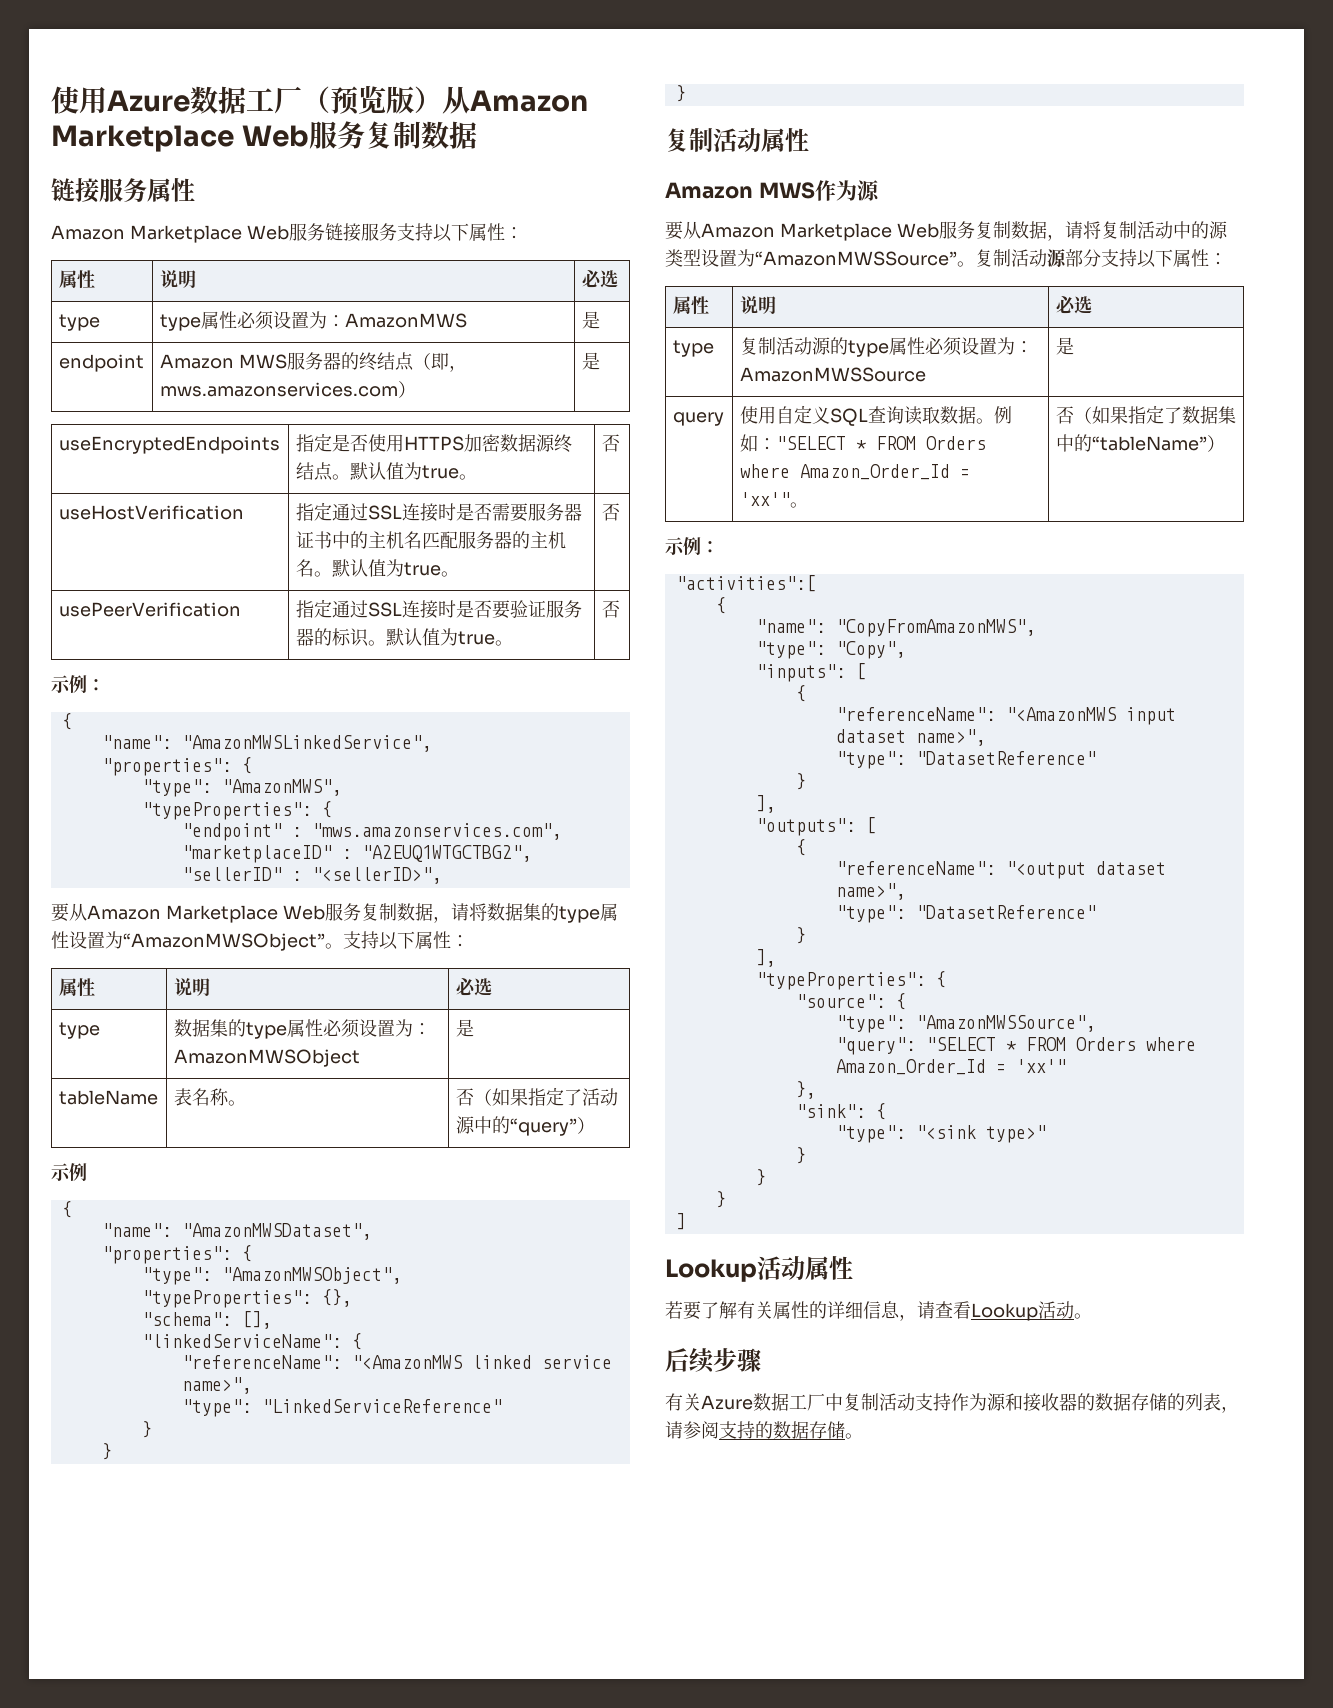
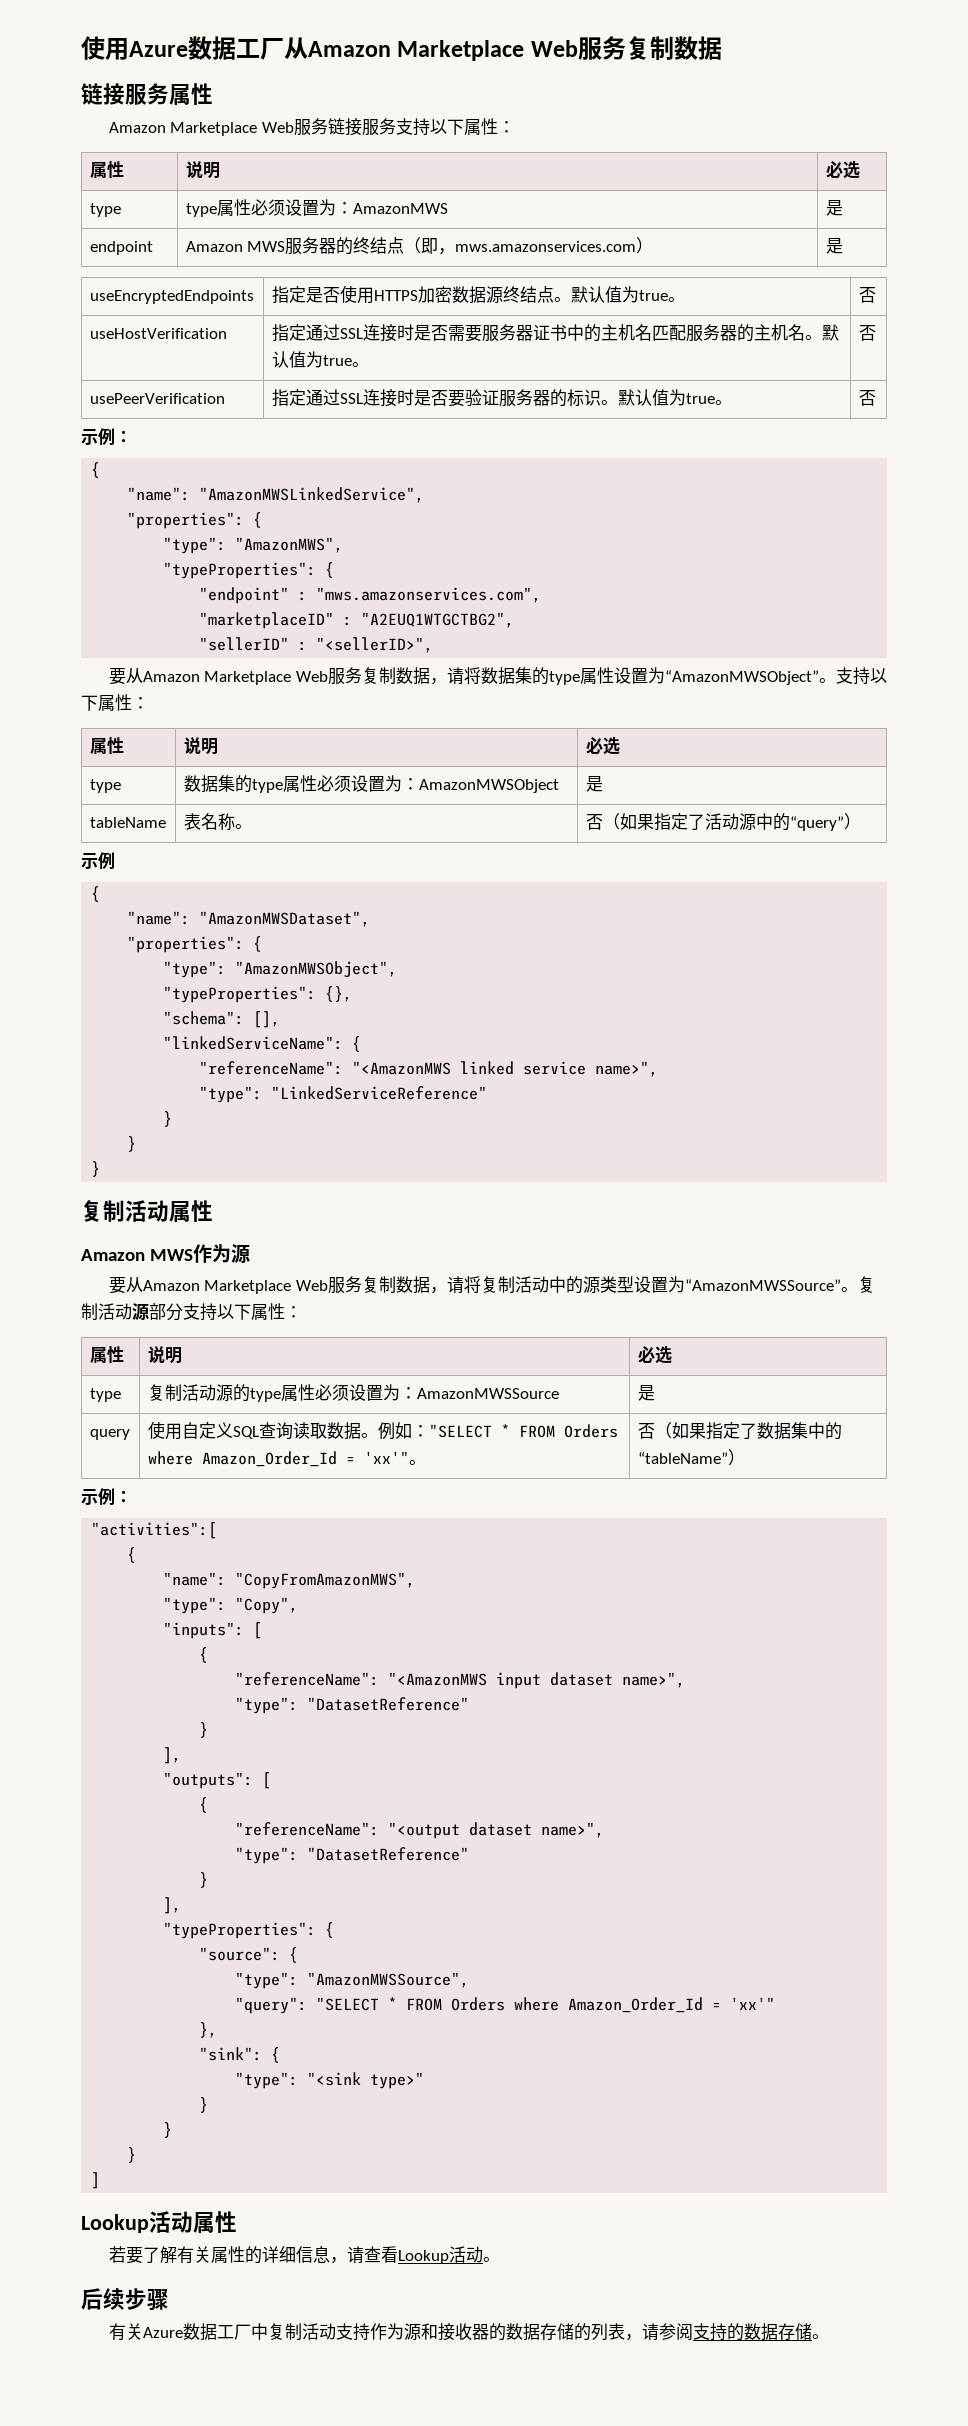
[302,85,442,115] （预览版） -> (284, 48) none

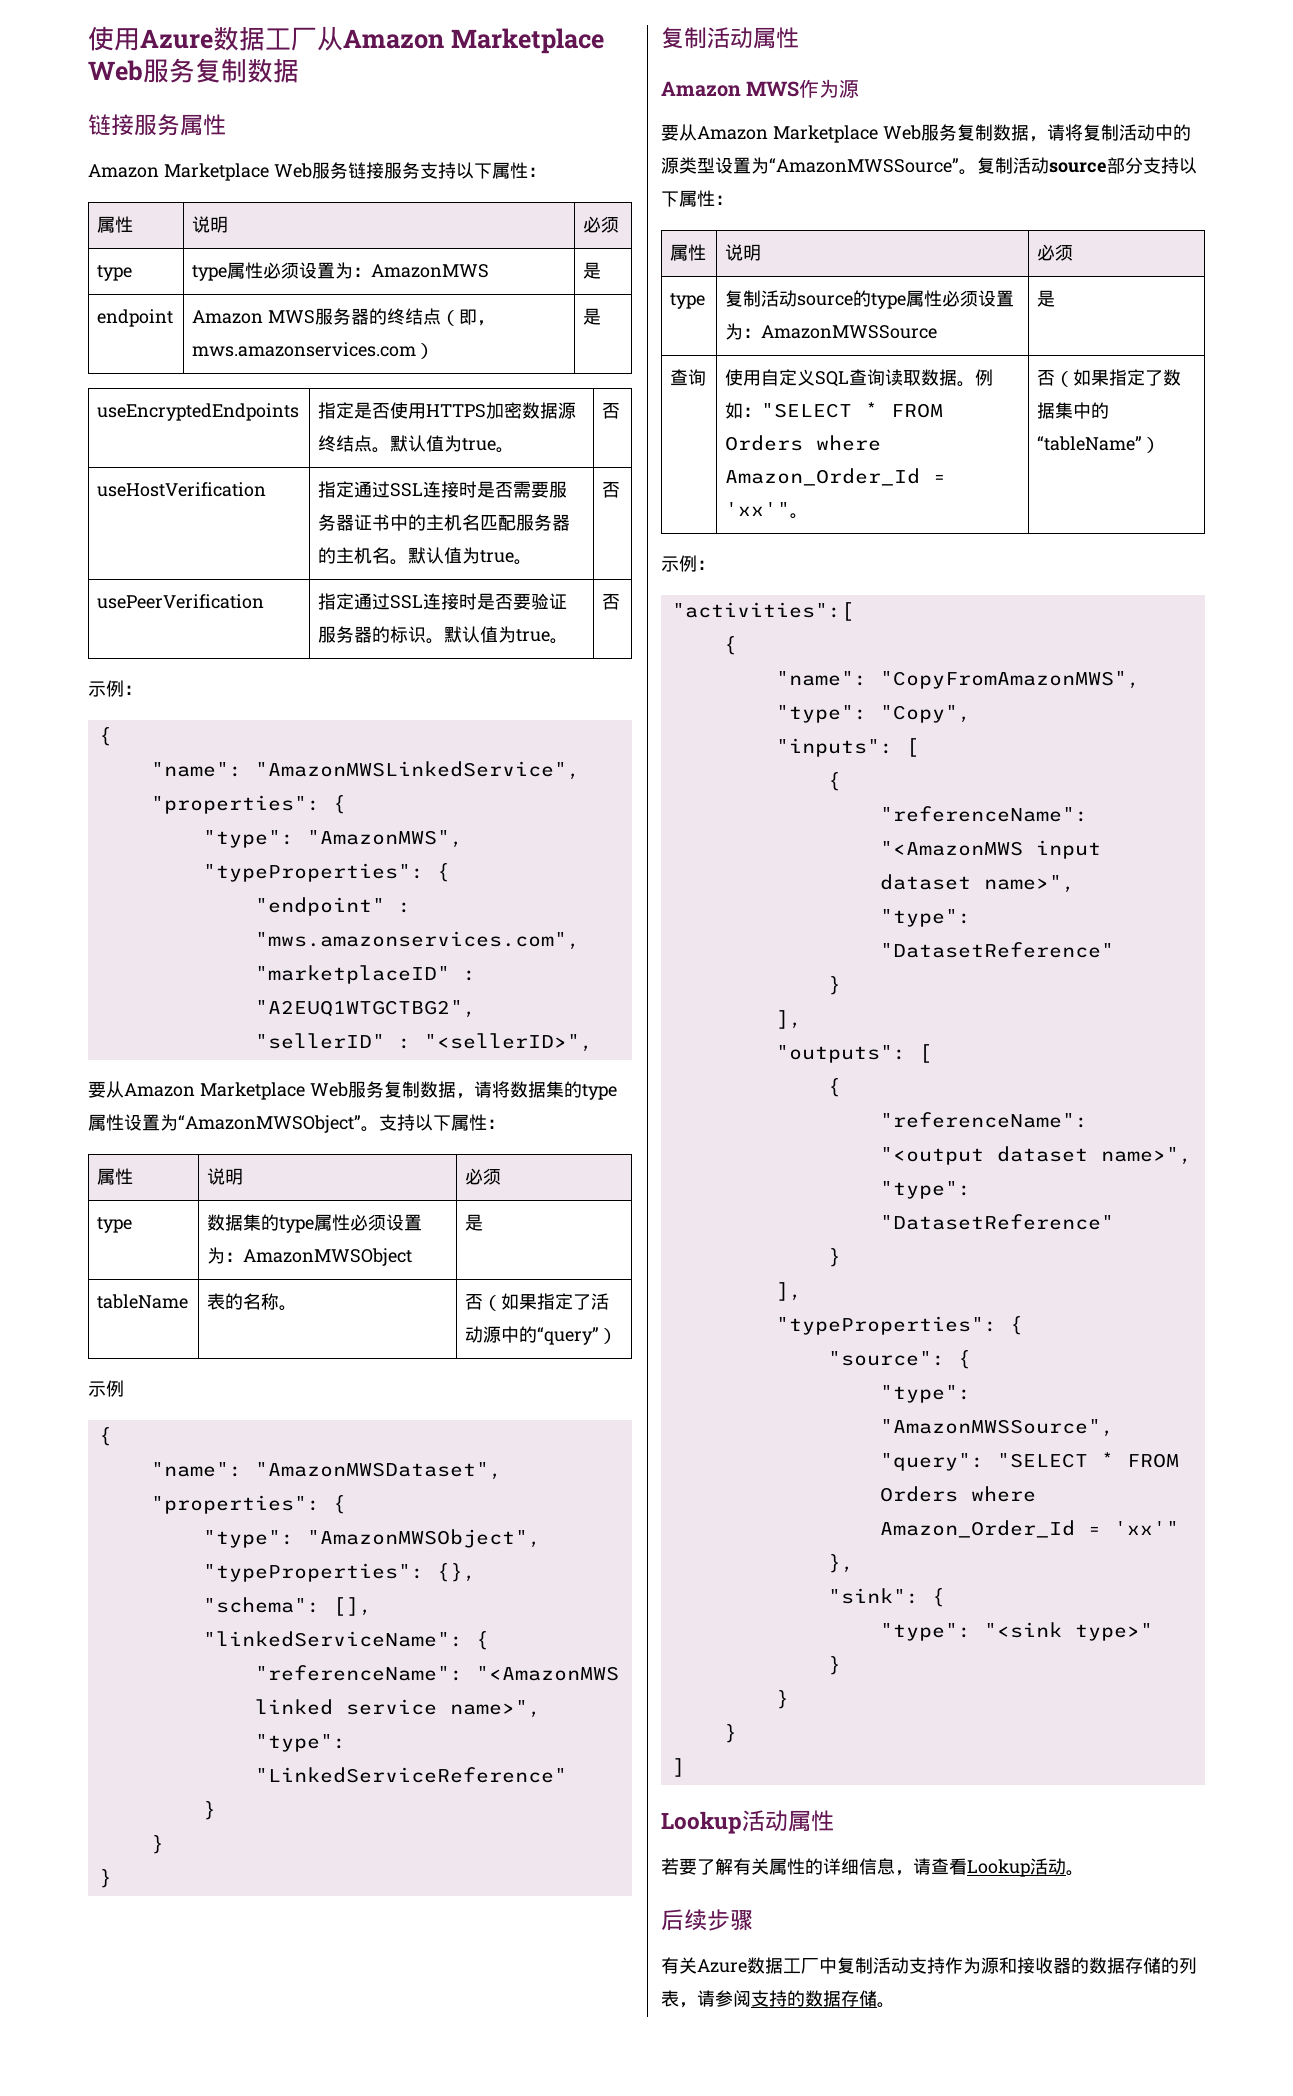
[842,161,860,179] 选 -> [601,216,620,233] 须
[602,737,620,755] 选 -> [483,1168,502,1185] 须
(201, 821) none -> [225,1293,244,1310] 的
[132,1303,149,1321] 源 -> [1049,162,1107,173] source
[654,1346,672,1364] 选 -> [1055,244,1074,261] 须
[215,1384,233,1402] 源 -> [797,295,854,306] source
[89,1429,130,1440] query -> [670,369,707,386] 查询

